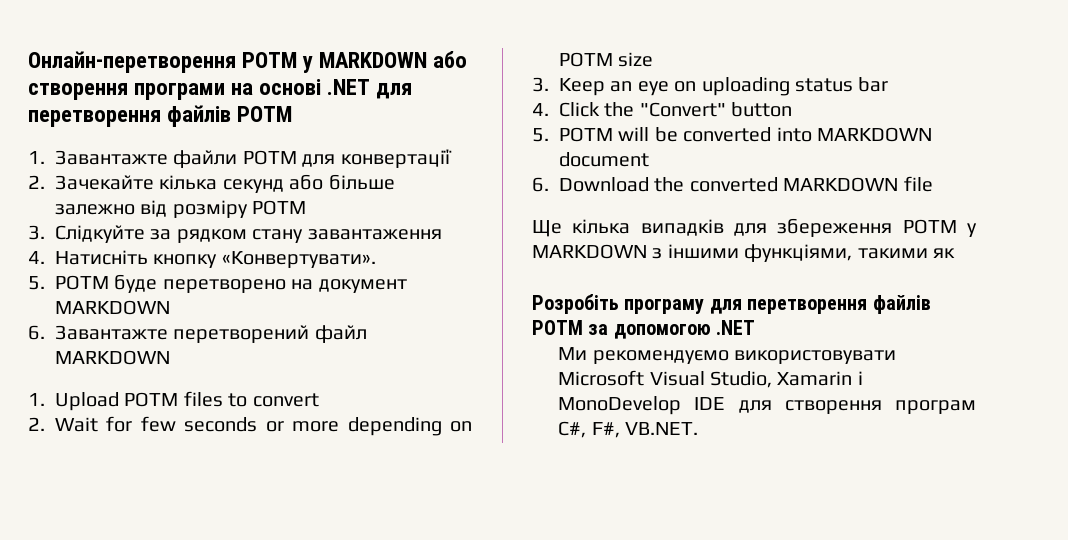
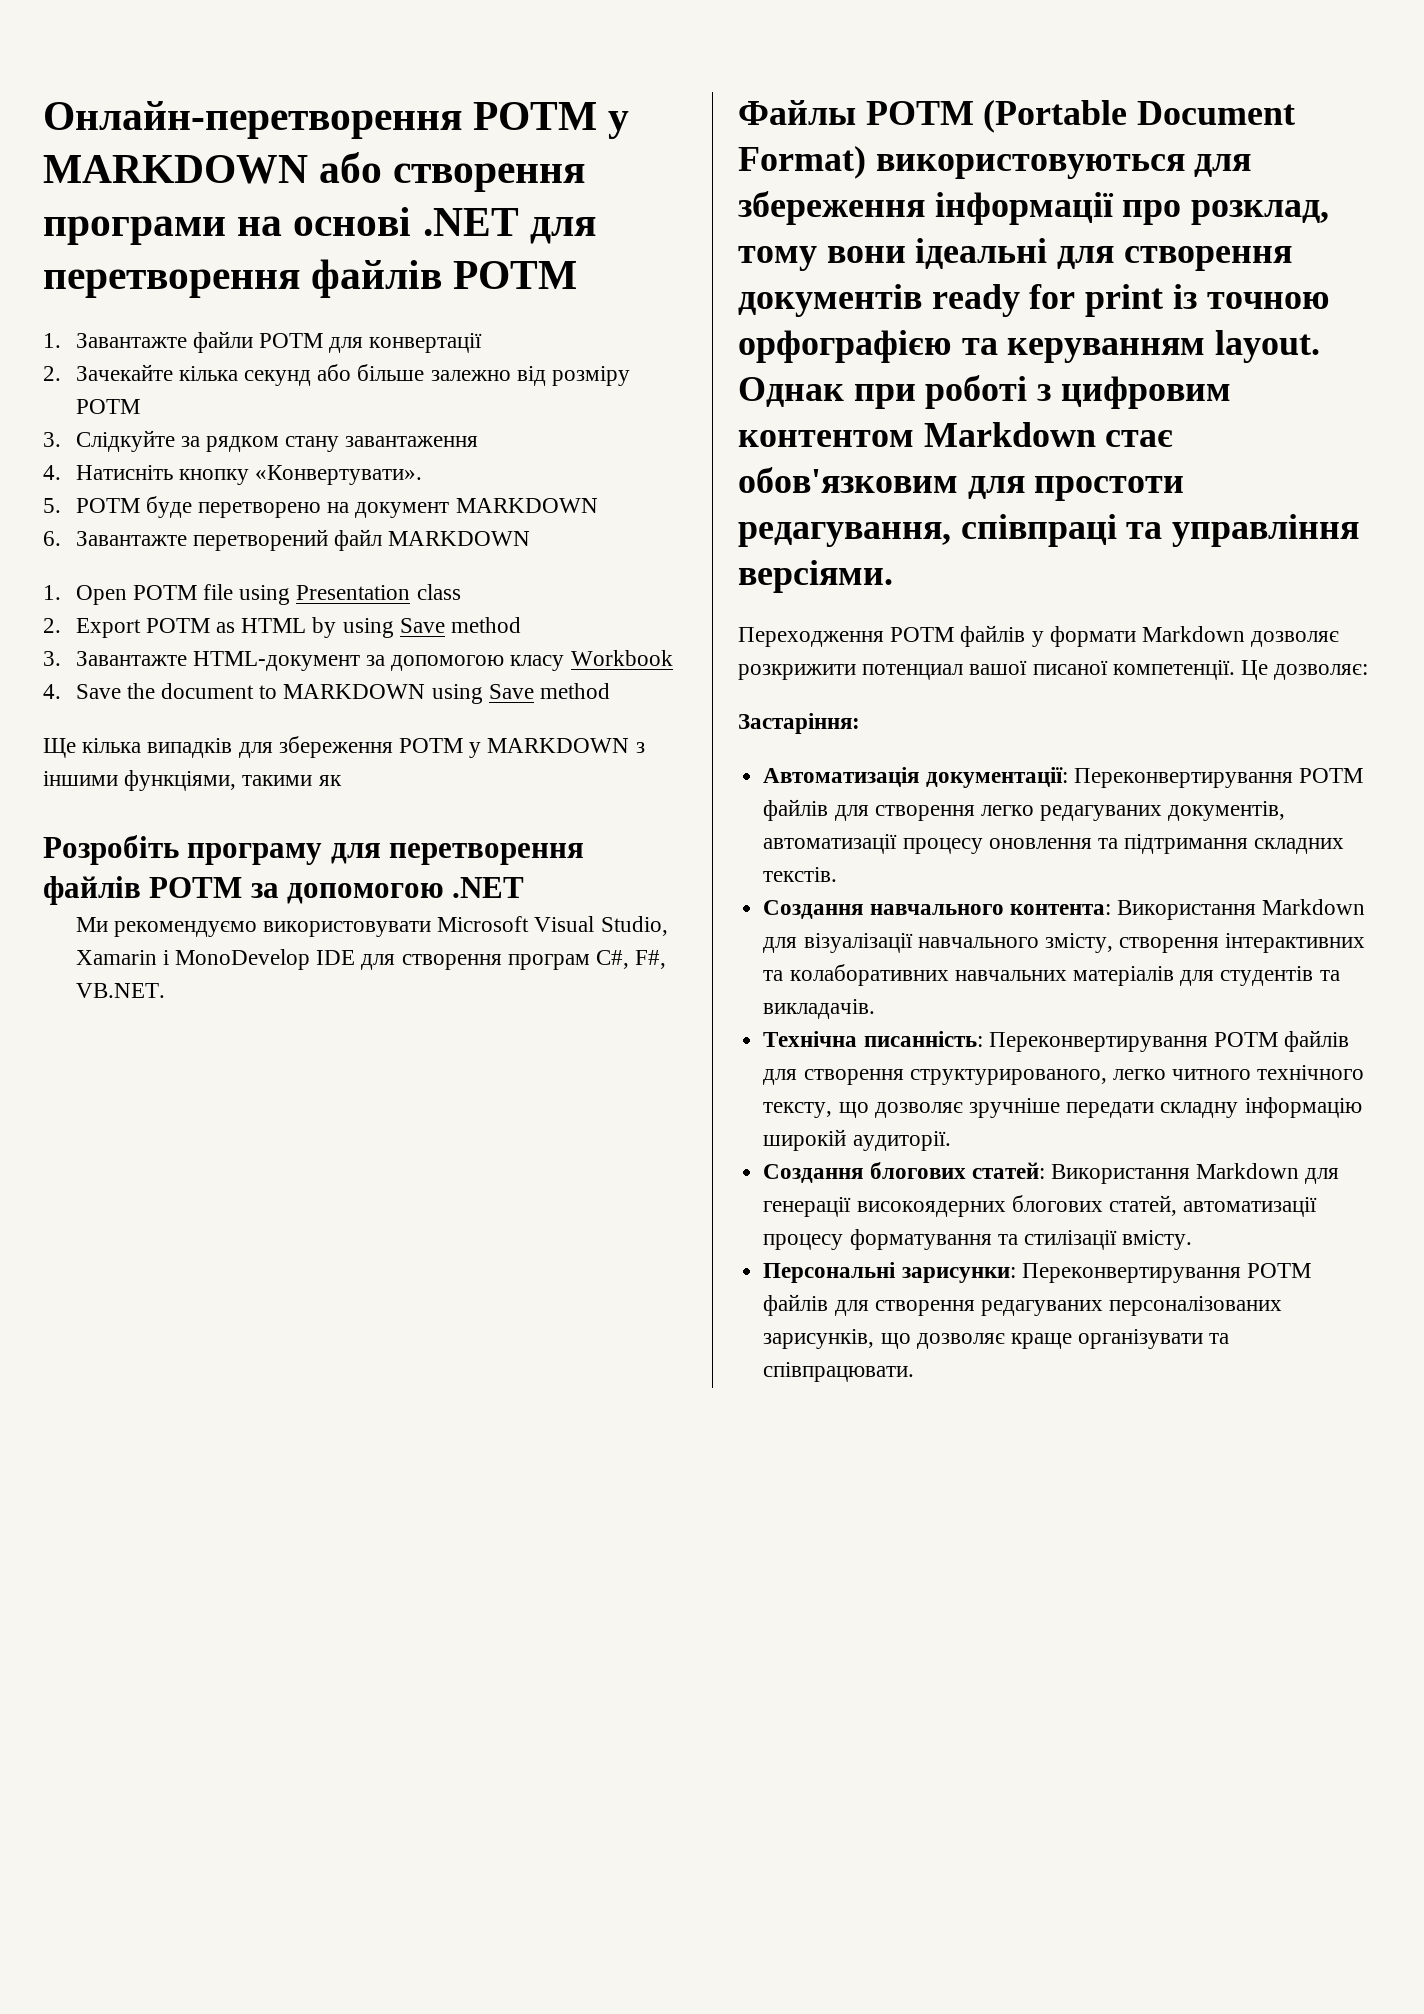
[55,391,319,411] [28,416,472,436] [559,52,654,67] [532,77,889,96] [532,102,793,117] [532,127,932,142] [559,152,649,167] [532,176,933,192] Upload POTM files to convert // 2. Wait for few seconds or more depending on POTM size // 3. Keep an eye on uploading status bar // 4. Click the "Convert" button // 5. POTM will be converted into MARKDOWN document // 6. Download the converted MARKDOWN file -> [75,584,461,605] [43,617,522,638] [43,650,673,671] [43,683,611,704] Open POTM file using Presentation class // 2. Export POTM as HTML by using Save method // 3. Завантажте HTML-документ за допомогою класу Workbook // 4. Save the document to MARKDOWN using Save method
(699, 428) none -> [738,100,1296,133] [738,146,1252,179] [738,191,1330,225] [738,238,1292,271] [738,284,1330,317] [738,330,1321,363] [738,375,1231,409] [738,422,1174,447] [738,467,1185,501] [738,514,1360,547] [738,560,893,593] [738,625,1340,647] [738,660,1369,680] [738,713,860,734] [763,767,1363,788] [763,799,1286,821] [763,834,1345,854] [763,867,838,882] [763,899,1366,920] [763,933,1366,953] [763,964,1340,986] [763,999,876,1019] [763,1030,1350,1052] [763,1065,1365,1085] [763,1097,1362,1118] [763,1129,951,1151] [763,1162,1340,1184] [763,1195,1318,1217] [763,1229,1193,1250] [763,1262,1311,1283] [763,1294,1283,1316] [763,1329,1230,1349] [763,1362,915,1382] // Файлы POTM (Portable Document Format) використовуються для збереження інформації про розклад, тому вони ідеальні для створення документів ready for print із точною орфографією та керуванням layout. Однак при роботі з цифровим контентом Markdown стає обов'язковим для простоти редагування, співпраці та управління версіями. // Переходження POTM файлів у формати Markdown дозволяє розкрижити потенциал вашої писаної компетенції. Це дозволяє: // Застаріння: // Автоматизація документації: Переконвертирування POTM файлів для створення легко редагуваних документів, автоматизації процесу оновлення та підтримання складних текстів. // Создання навчального контента: Використання Markdown для візуалізації навчального змісту, створення інтерактивних та колаборативних навчальних матеріалів для студентів та викладачів. // Технічна писанність: Переконвертирування POTM файлів для створення структурированого, легко читного технічного тексту, що дозволяє зручніше передати складну інформацію широкій аудиторії. // Создання блогових статей: Використання Markdown для генерації високоядерних блогових статей, автоматизації процесу форматування та стилізації вмісту. // Персональні зарисунки: Переконвертирування POTM файлів для створення редагуваних персоналізованих зарисунків, що дозволяє краще організувати та співпрацювати.

